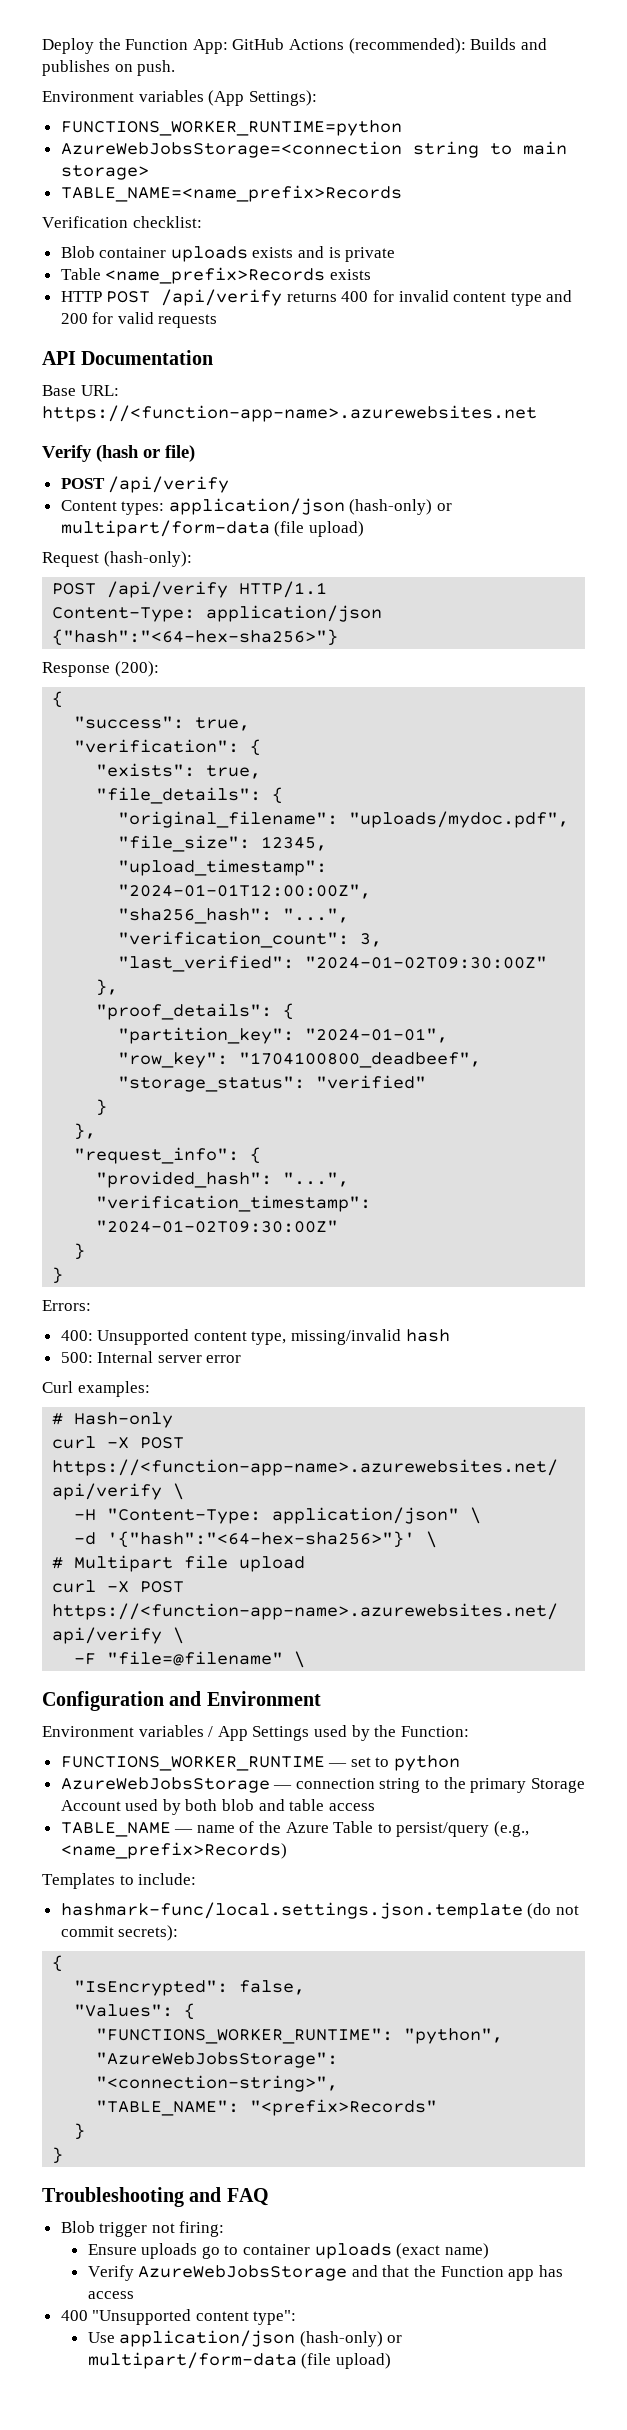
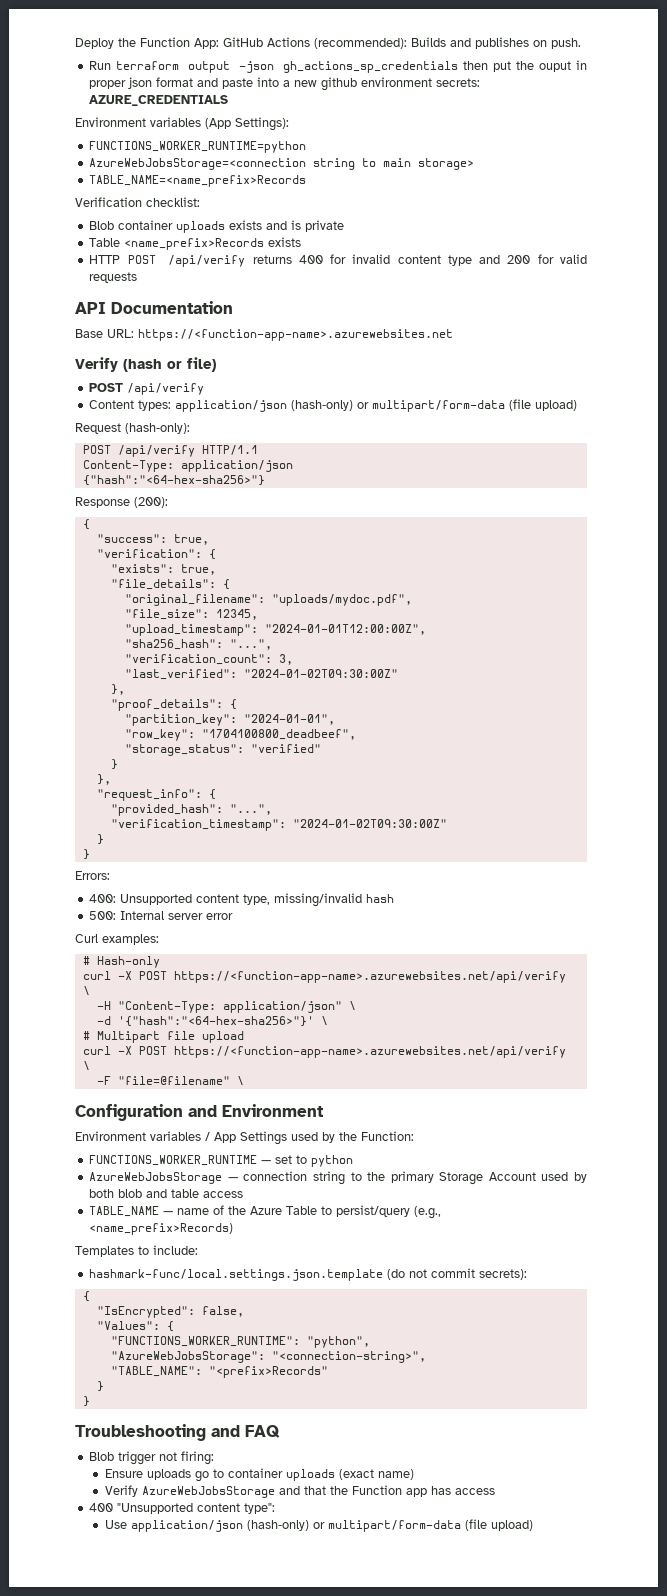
(176, 68) none -> [89,60,587,73] [89,77,481,91] [89,95,229,106] // Run terraform output -json gh_actions_sp_credentials then put the ouput in proper json format and paste into a new github environment secrets: AZURE_CREDENTIALS

